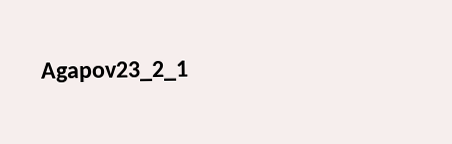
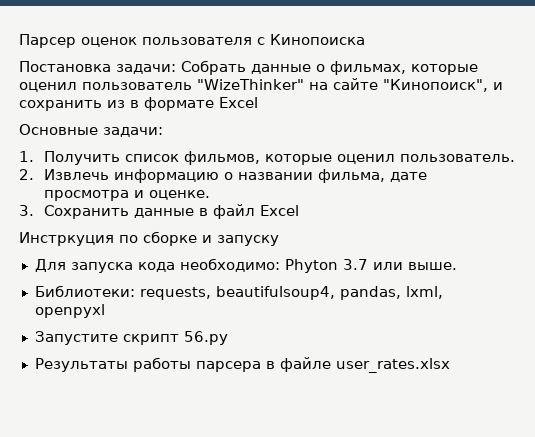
[40,60,189,83] Agapov23_2_1 -> [19,34,365,48] [19,60,478,75] [19,78,503,92] [19,97,258,111] [19,124,163,137] [19,151,516,165] [19,169,428,183] [44,190,211,201] [19,204,300,219] [19,231,279,246] [34,258,457,273] [34,285,443,300] [34,304,105,318] [34,331,228,345] [34,357,450,373] Парсер оценок пользователя с Кинопоиска // Постановка задачи: Собрать данные о фильмах, которые оценил пользователь "WizeThinker" на сайте "Кинопоиск", и сохранить из в формате Excel // Основные задачи: // 1. Получить список фильмов, которые оценил пользователь. // 2. Извлечь информацию о названии фильма, дате просмотра и оценке. // 3. Сохранить данные в файл Excel // Инстркуция по сборке и запуску // Для запуска кода необходимо: Phyton 3.7 или выше. // Библиотеки: requests, beautifulsoup4, pandas, lxml, openpyxl // Запустите скрипт 56.py // Результаты работы парсера в файле user_rates.xlsx

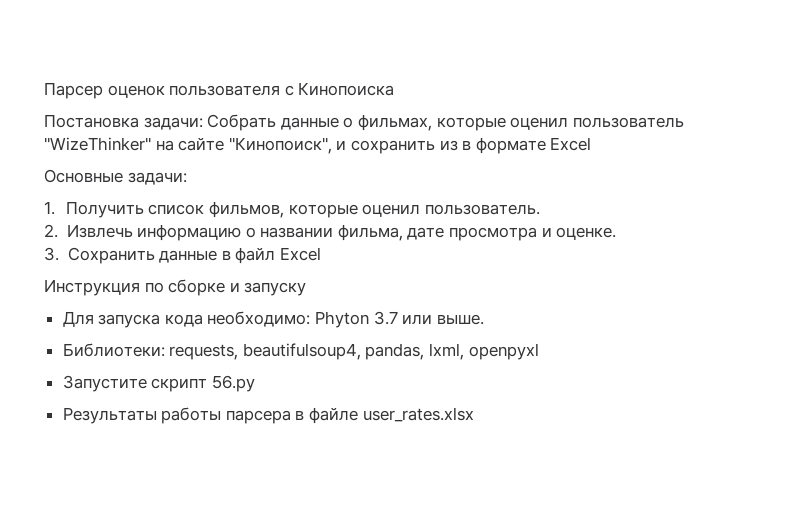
[19,232,114,246] Инстркуция -> [44,279,140,296] Инструкция

